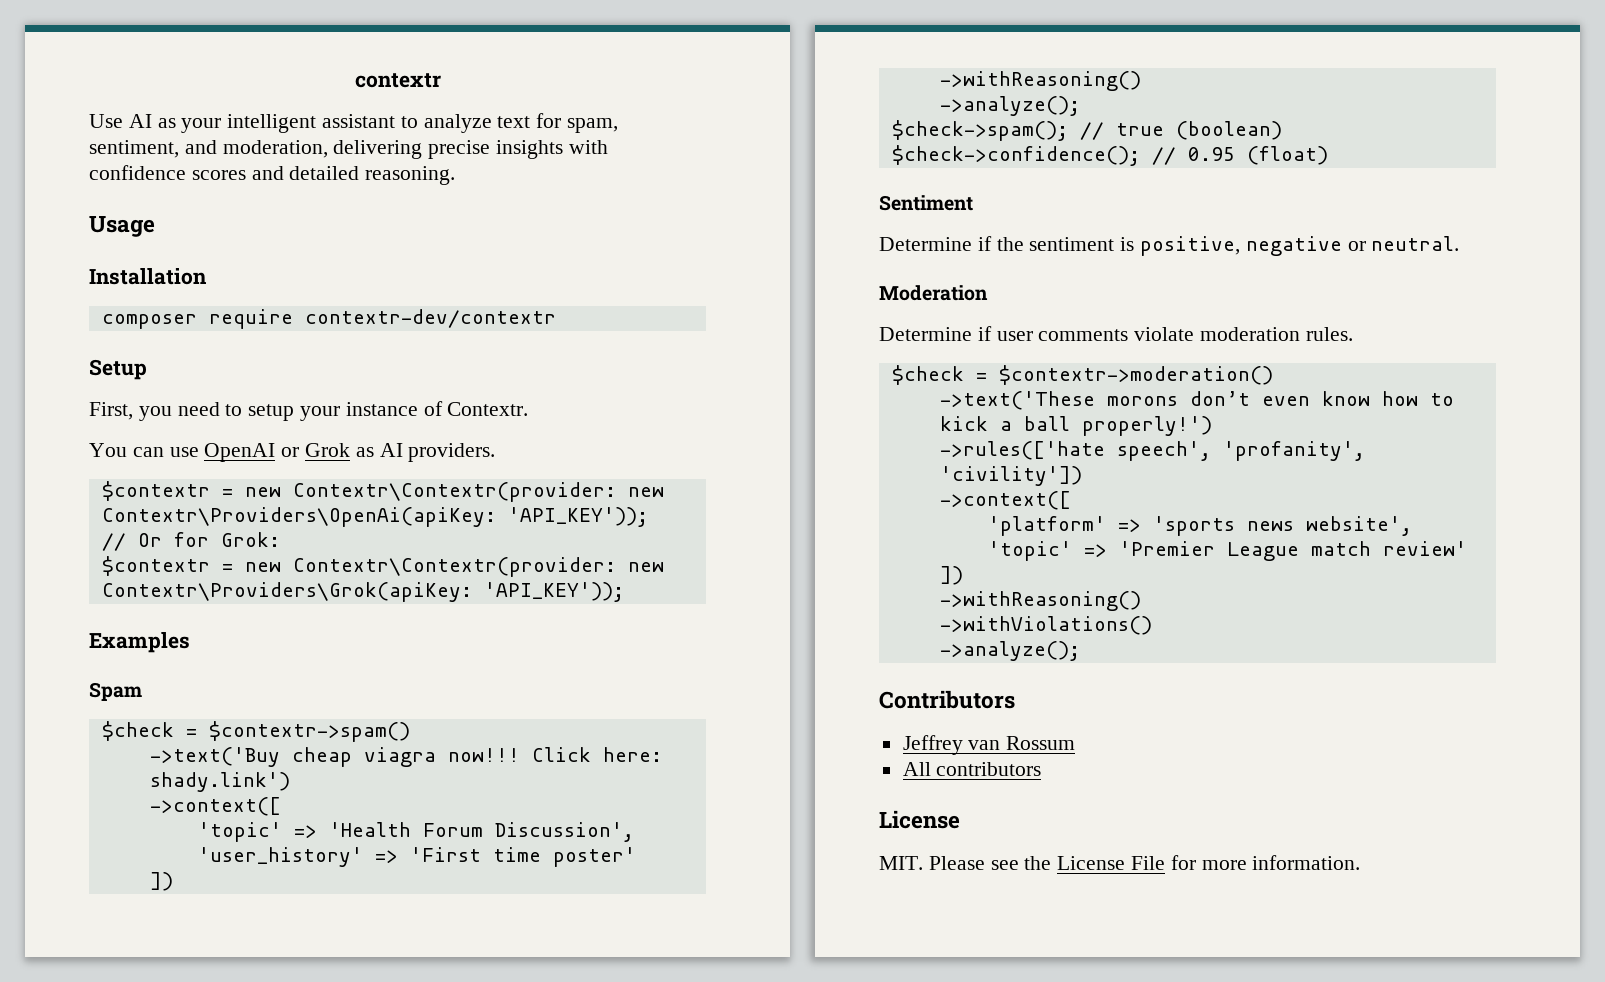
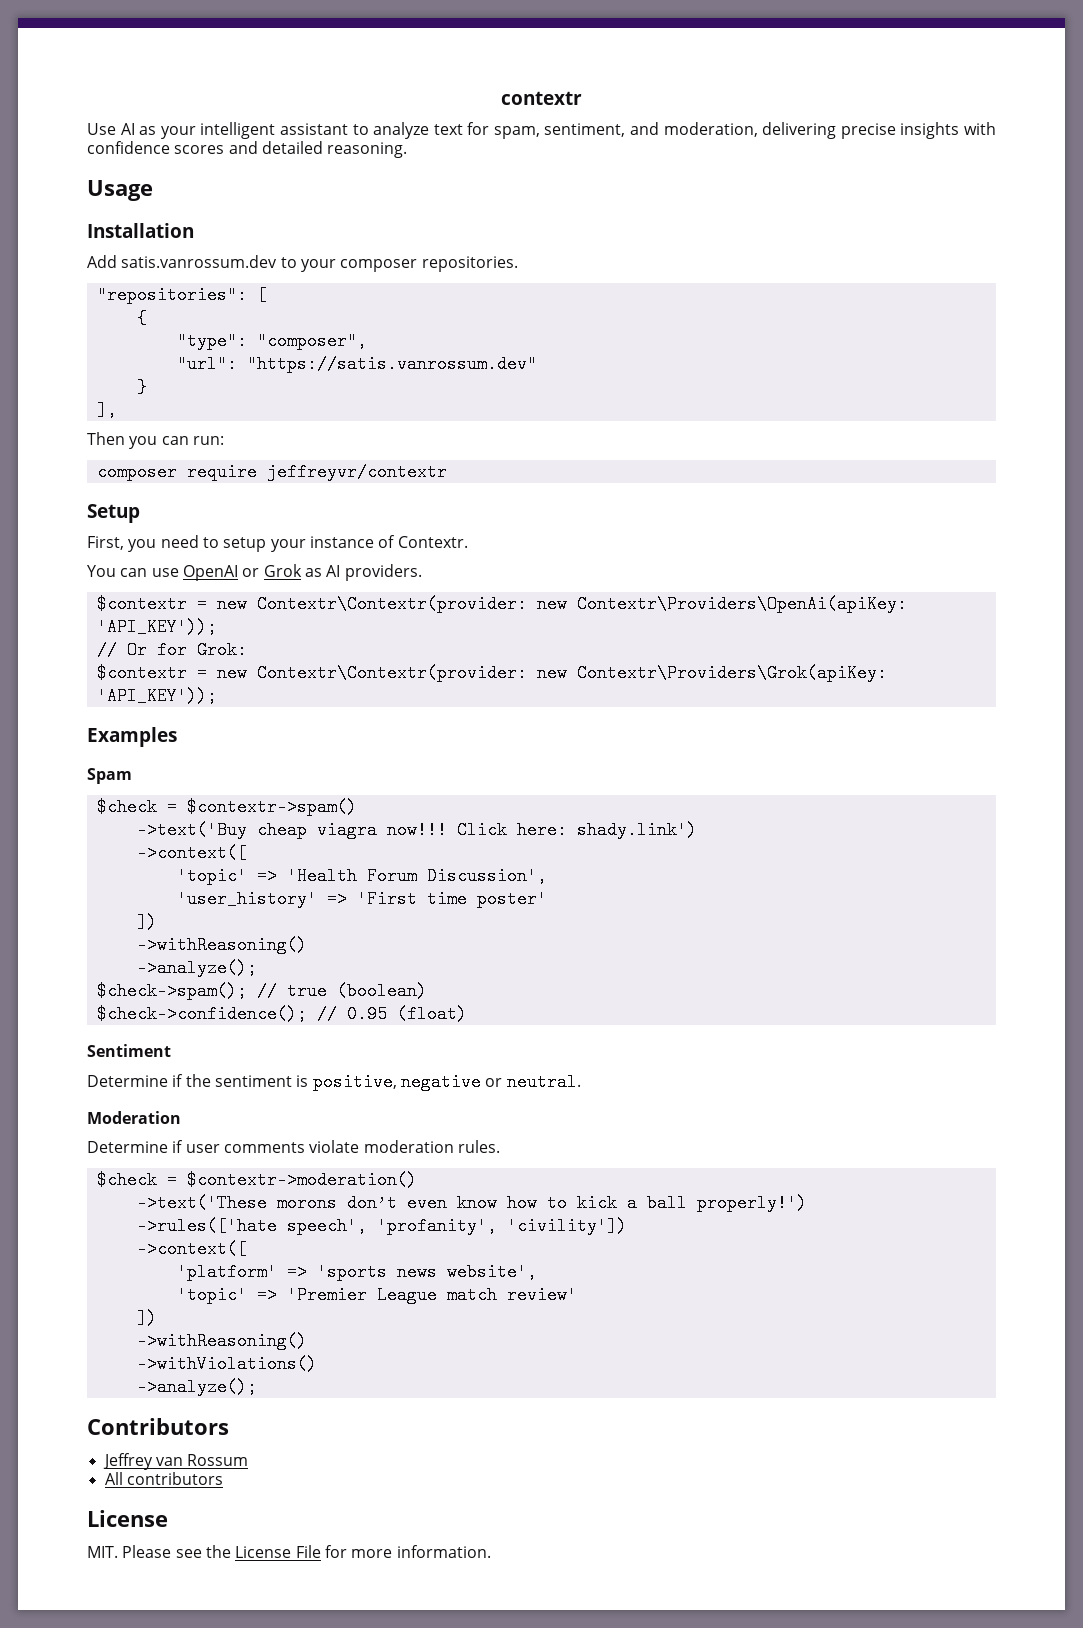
(207, 276) none -> [87,255,518,272] [96,286,267,304] [136,309,147,327] [176,332,367,350] [176,355,537,373] [136,378,147,396] [96,401,117,419] [87,432,224,449] // Add satis.vanrossum.dev to your composer repositories. // "repositories": [ // { // "type": "composer", // "url": "https://satis.vanrossum.dev" // } // ], // Then you can run:
[304,309,556,328] contextr-dev/contextr -> [266,463,447,481] jeffreyvr/contextr

